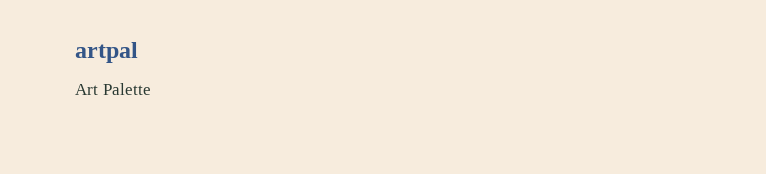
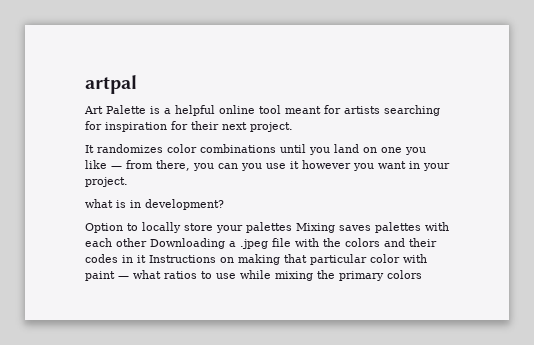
(151, 89) none -> [150,105,440,116] [85,121,293,132] [85,144,426,155] [85,160,450,171] [85,177,128,187] [85,199,224,210] [85,222,449,233] [85,238,437,249] [85,254,427,265] [85,270,422,281] is a helpful online tool meant for artists searching for inspiration for their next project. // It randomizes color combinations until you land on one you like — from there, you can you use it however you want in your project. // what is in development? // Option to locally store your palettes Mixing saves palettes with each other Downloading a .jpeg file with the colors and their codes in it Instructions on making that particular color with paint — what ratios to use while mixing the primary colors

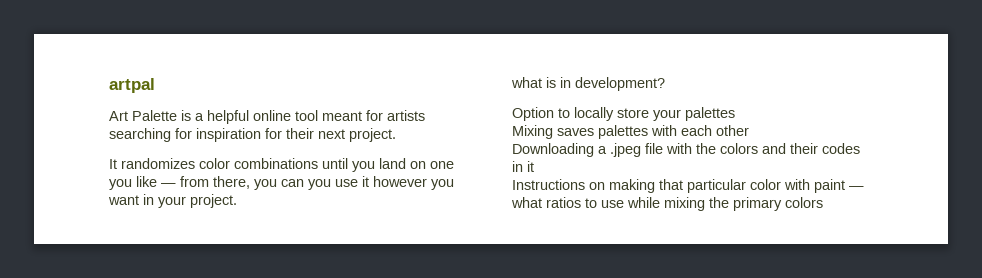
(292, 227) none -> (735, 114) //
(147, 242) none -> (749, 130) //
(146, 259) none -> (534, 166) //

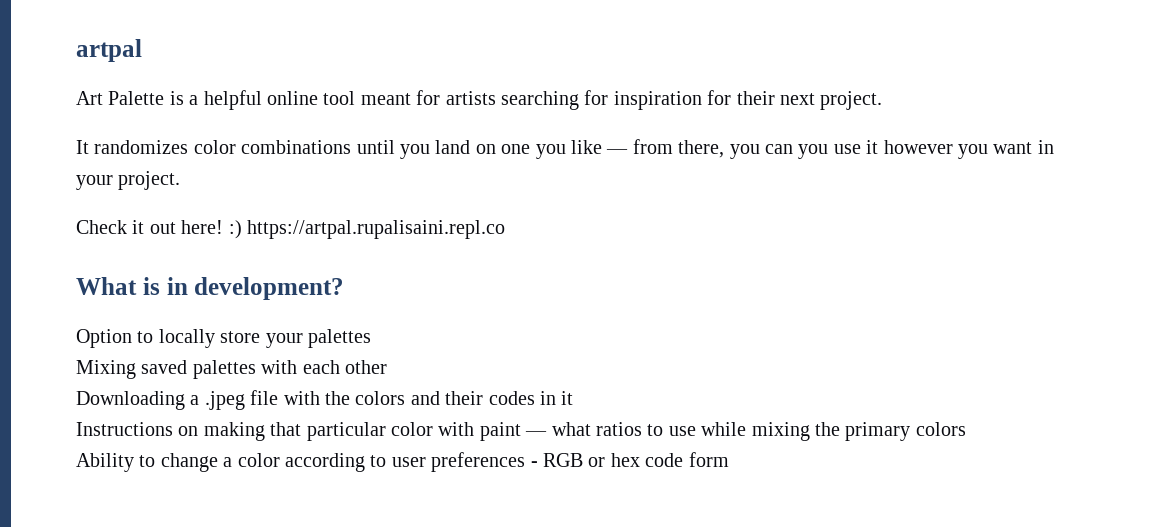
[511,77,542,88] what -> [76,220,505,239] [76,277,137,295] Check it out here! :) https://artpal.rupalisaini.repl.co // What
[557,128,594,136] saves -> [141,360,188,374] saved
(823, 202) none -> [76,452,729,472] // Ability to change a color according to user preferences - RGB or hex code form

